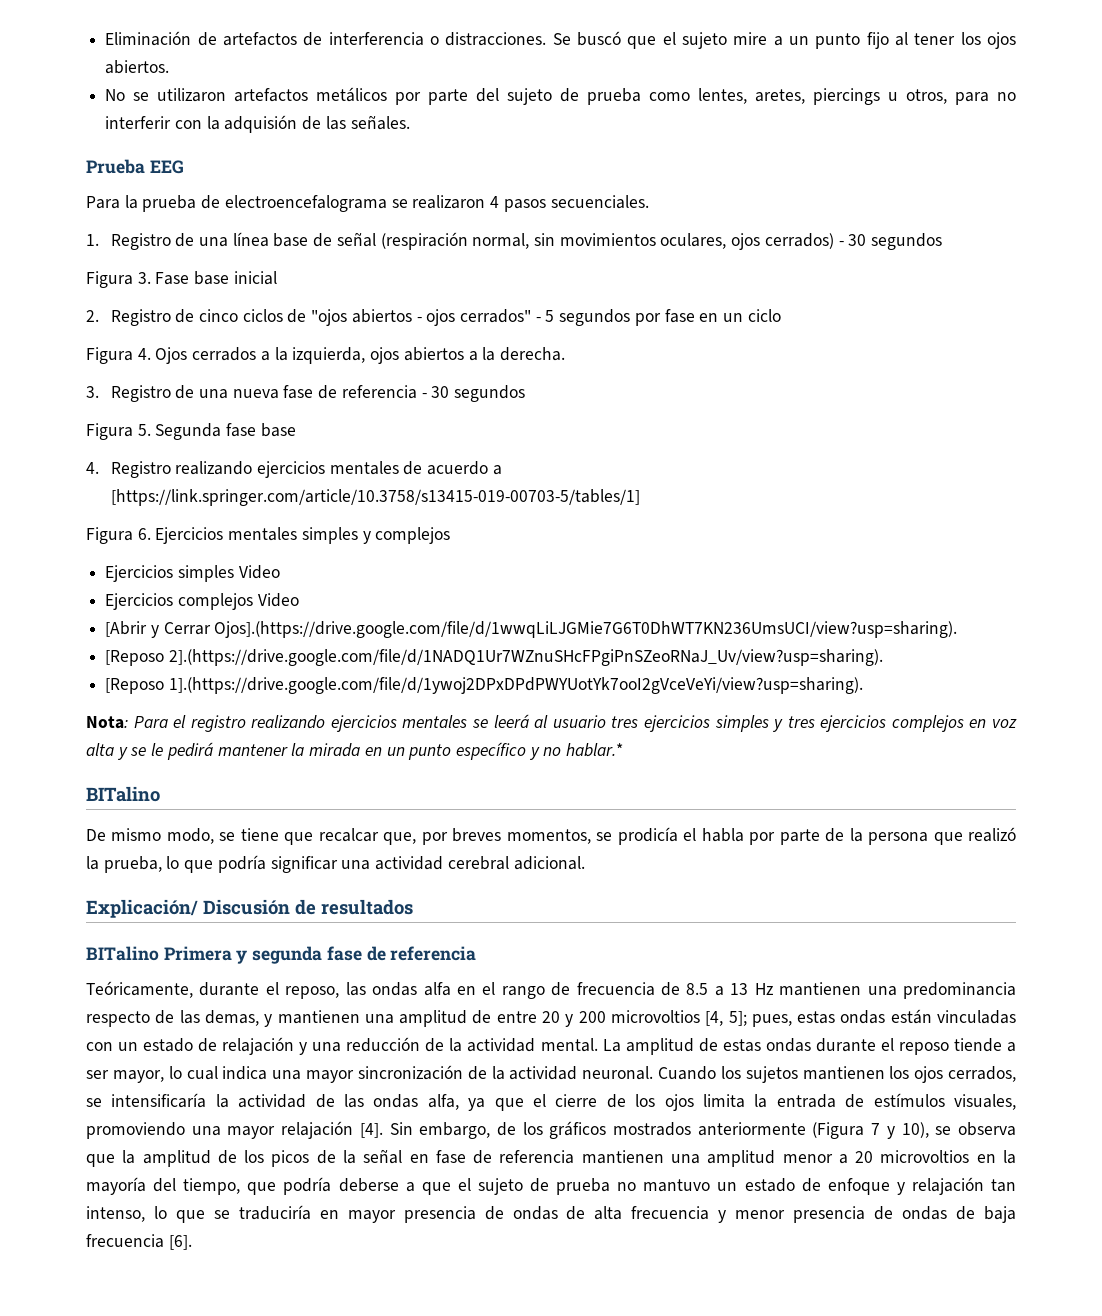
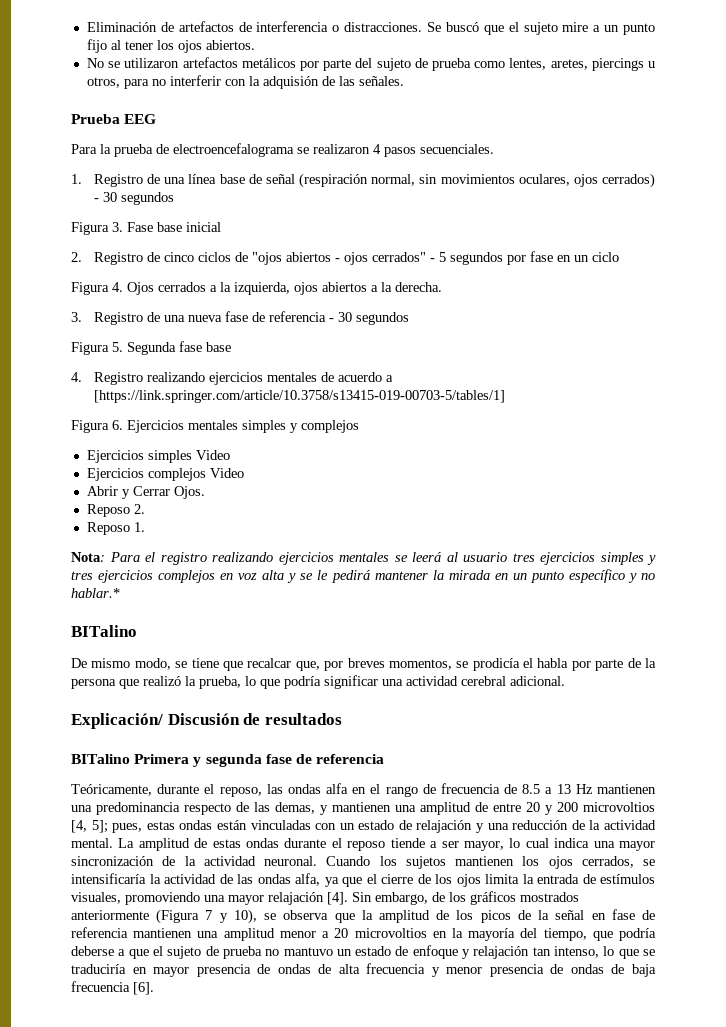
[105,621,148,637] [Abrir -> [86,486,118,496] Abrir
[214,621,958,638] [105,649,883,666] [105,677,863,694] Ojos].(https://drive.google.com/file/d/1wwqLiLJGMie7G6T0DhWT7KN236UmsUCI/view?usp=sharing). // [Reposo 2].(https://drive.google.com/file/d/1NADQ1Ur7WZnuSHcFPgiPnSZeoRNaJ_Uv/view?usp=sharing). // [Reposo 1].(https://drive.google.com/file/d/1ywoj2DPxDPdPWYUotYk7ooI2gVceVeYi/view?usp=sharing). -> [173,486,205,499] [86,504,145,517] [86,522,145,535] Ojos. // Reposo 2. // Reposo 1.

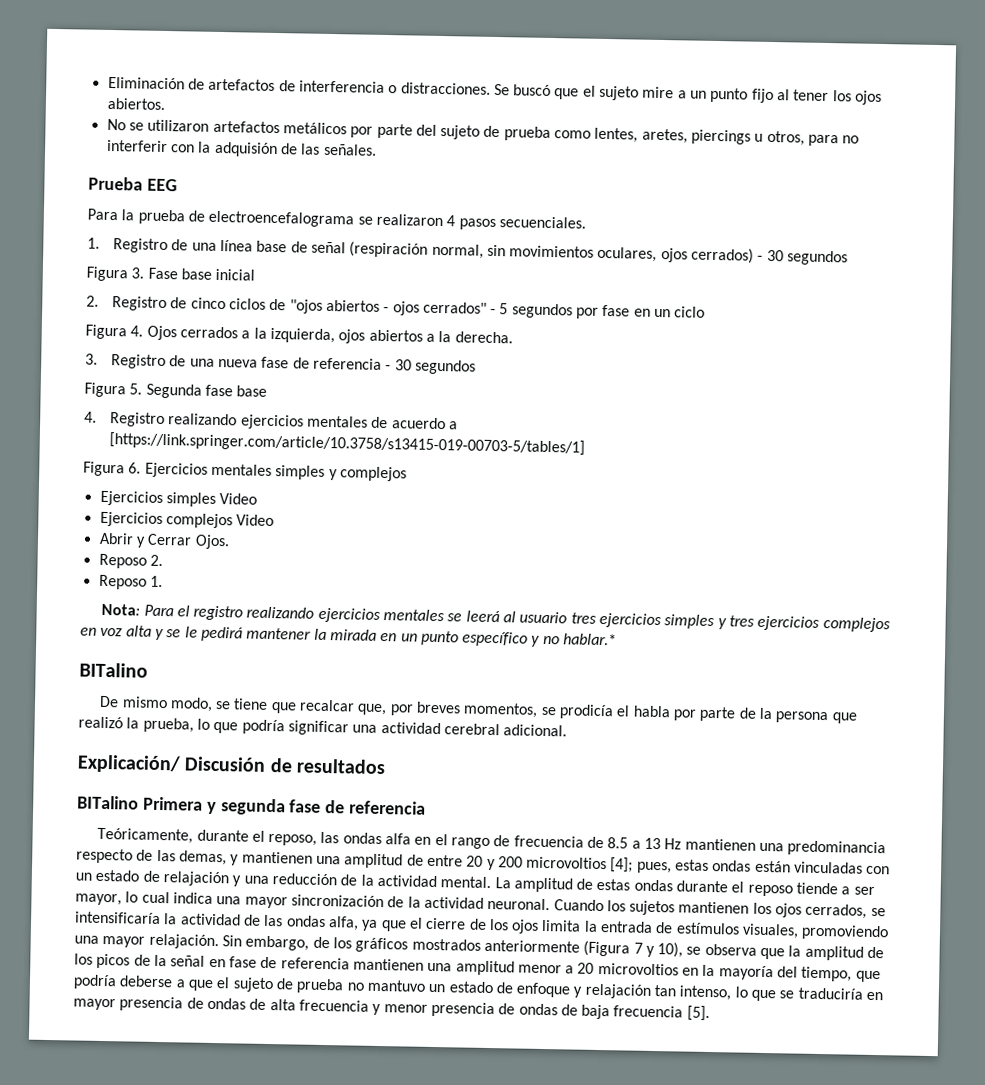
[71,820,108,833] [4, 5]; -> [610,857,634,873] [4];
[268,892,348,905] relajación [4]. -> [148,933,219,950] relajación.
[133,982,154,995] [6]. -> [686,1005,710,1022] [5].

